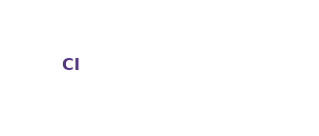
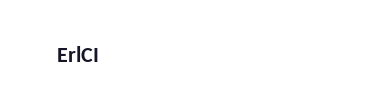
[62,58,80,70] CI -> [57,46,99,62] ErlCI

